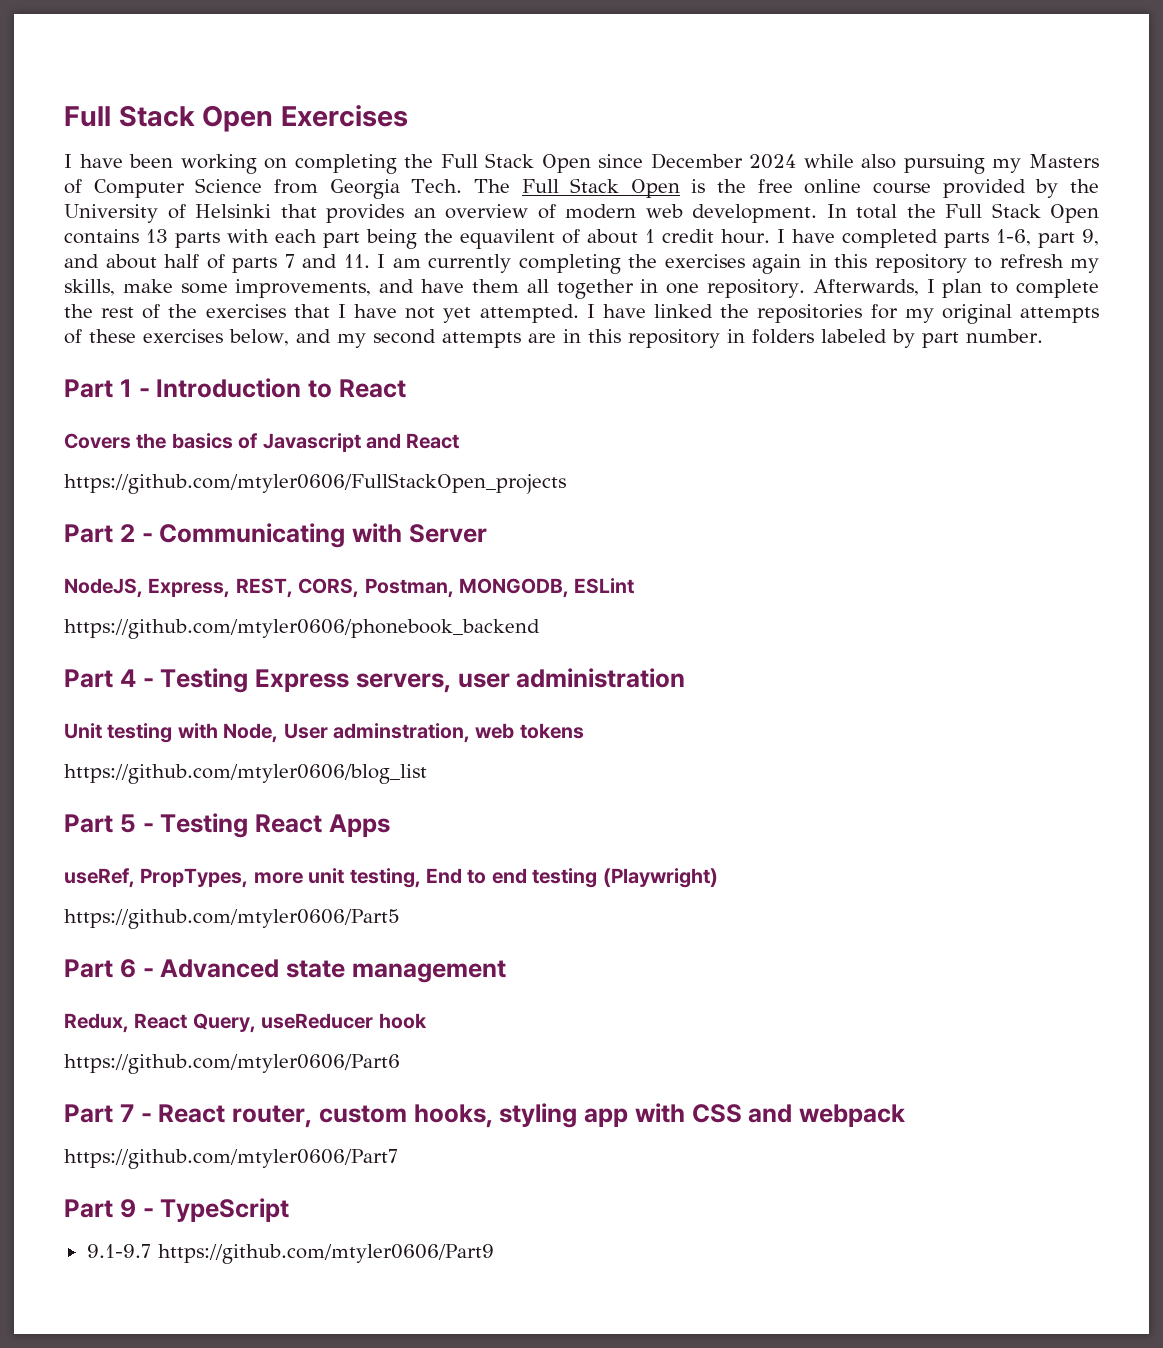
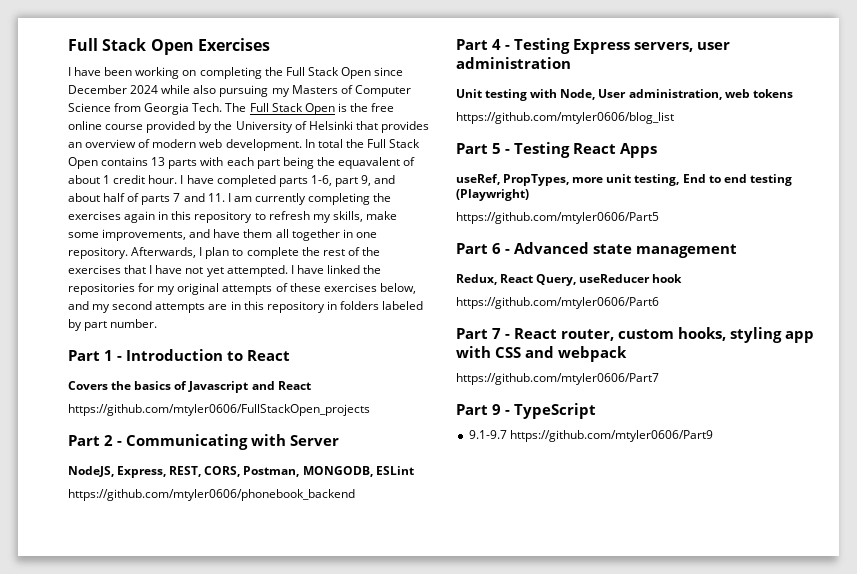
[460,229,556,249] equavilent -> [337,157,400,169] equavalent
[333,723,470,743] adminstration, -> [628,89,722,100] administration,

